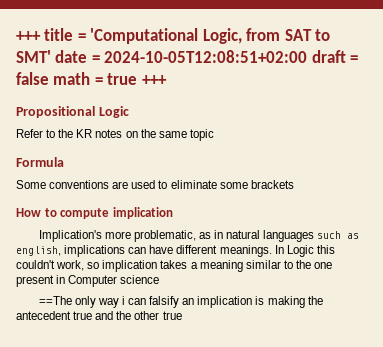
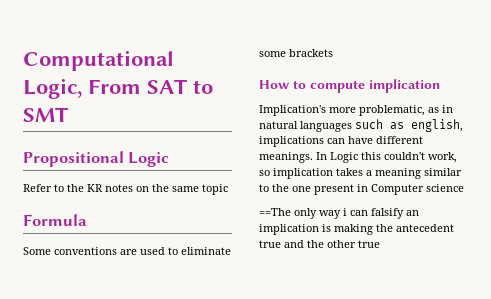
[16,28,331,44] [16,50,359,63] [16,72,167,85] +++ title = 'Computational Logic, from SAT to SMT' date = 2024-10-05T12:08:51+02:00 draft = false math = true +++ -> [23,50,174,71] [23,78,213,99] [23,107,68,122] Computational Logic, From SAT to SMT

